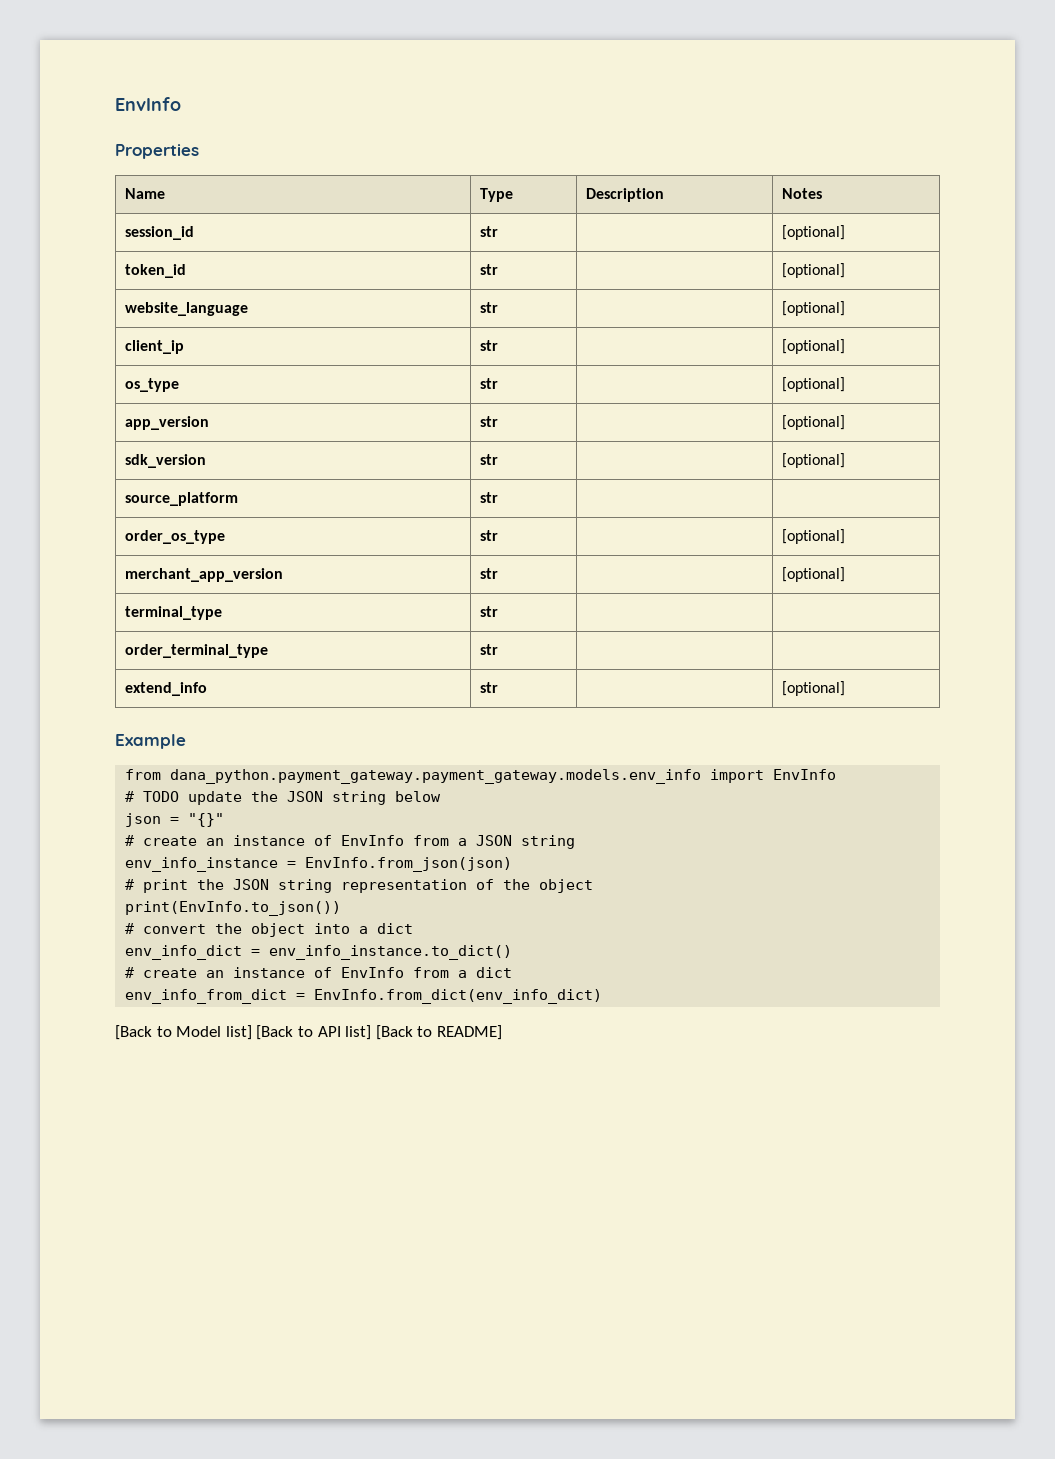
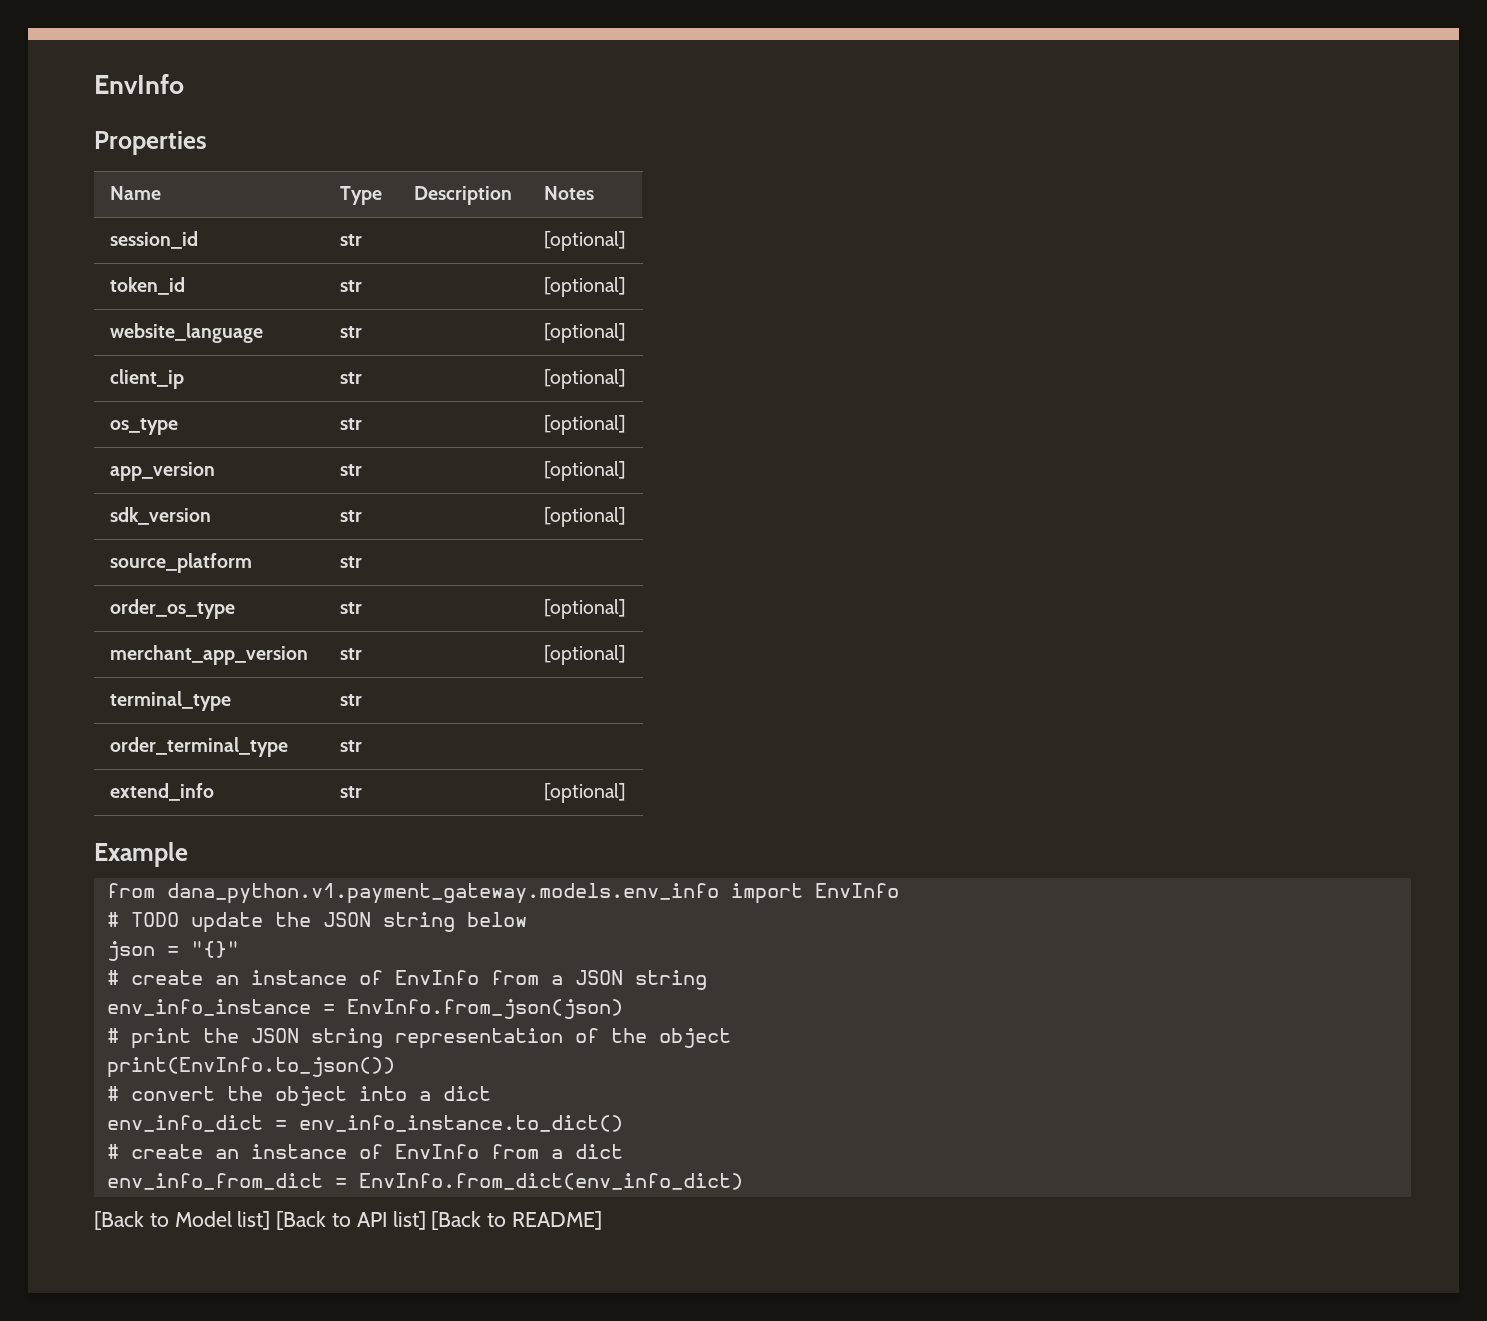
[170,769,702,784] dana_python.payment_gateway.payment_gateway.models.env_info -> [166,883,719,904] dana_python.v1.payment_gateway.models.env_info

